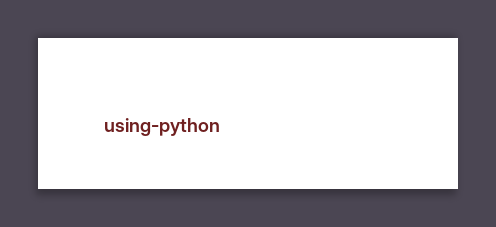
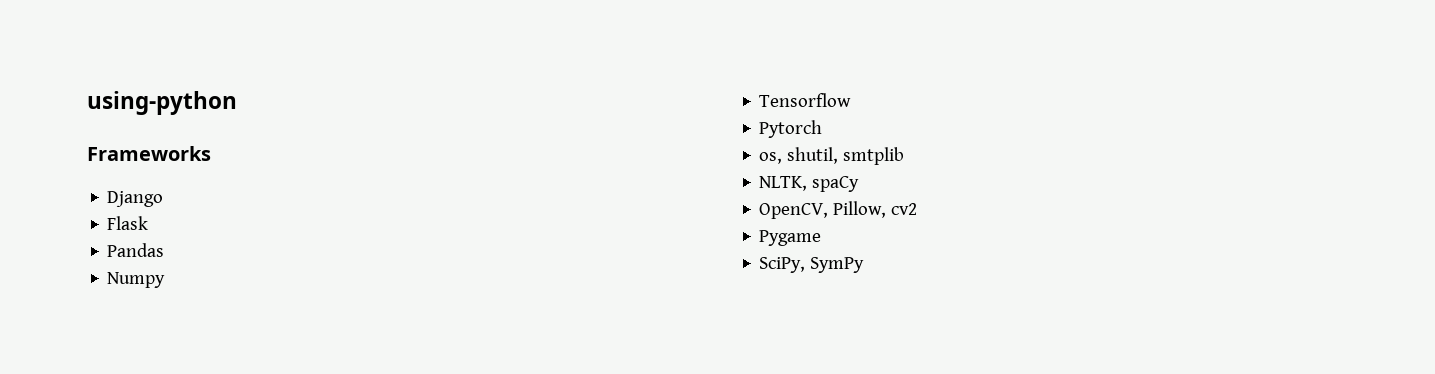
(220, 127) none -> [87,146,211,161] [107,191,164,207] [107,216,149,230] [107,243,165,257] [107,272,166,288] [759,93,852,107] [759,120,823,138] [759,147,905,165] [759,176,860,192] [759,201,918,219] [759,230,822,246] [759,257,865,273] // Frameworks // Django // Flask // Pandas // Numpy // Tensorflow // Pytorch // os, shutil, smtplib // NLTK, spaCy // OpenCV, Pillow, cv2 // Pygame // SciPy, SymPy

